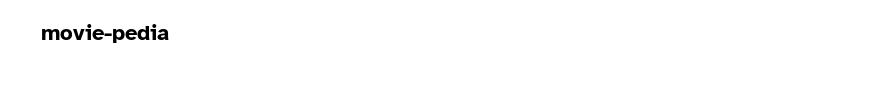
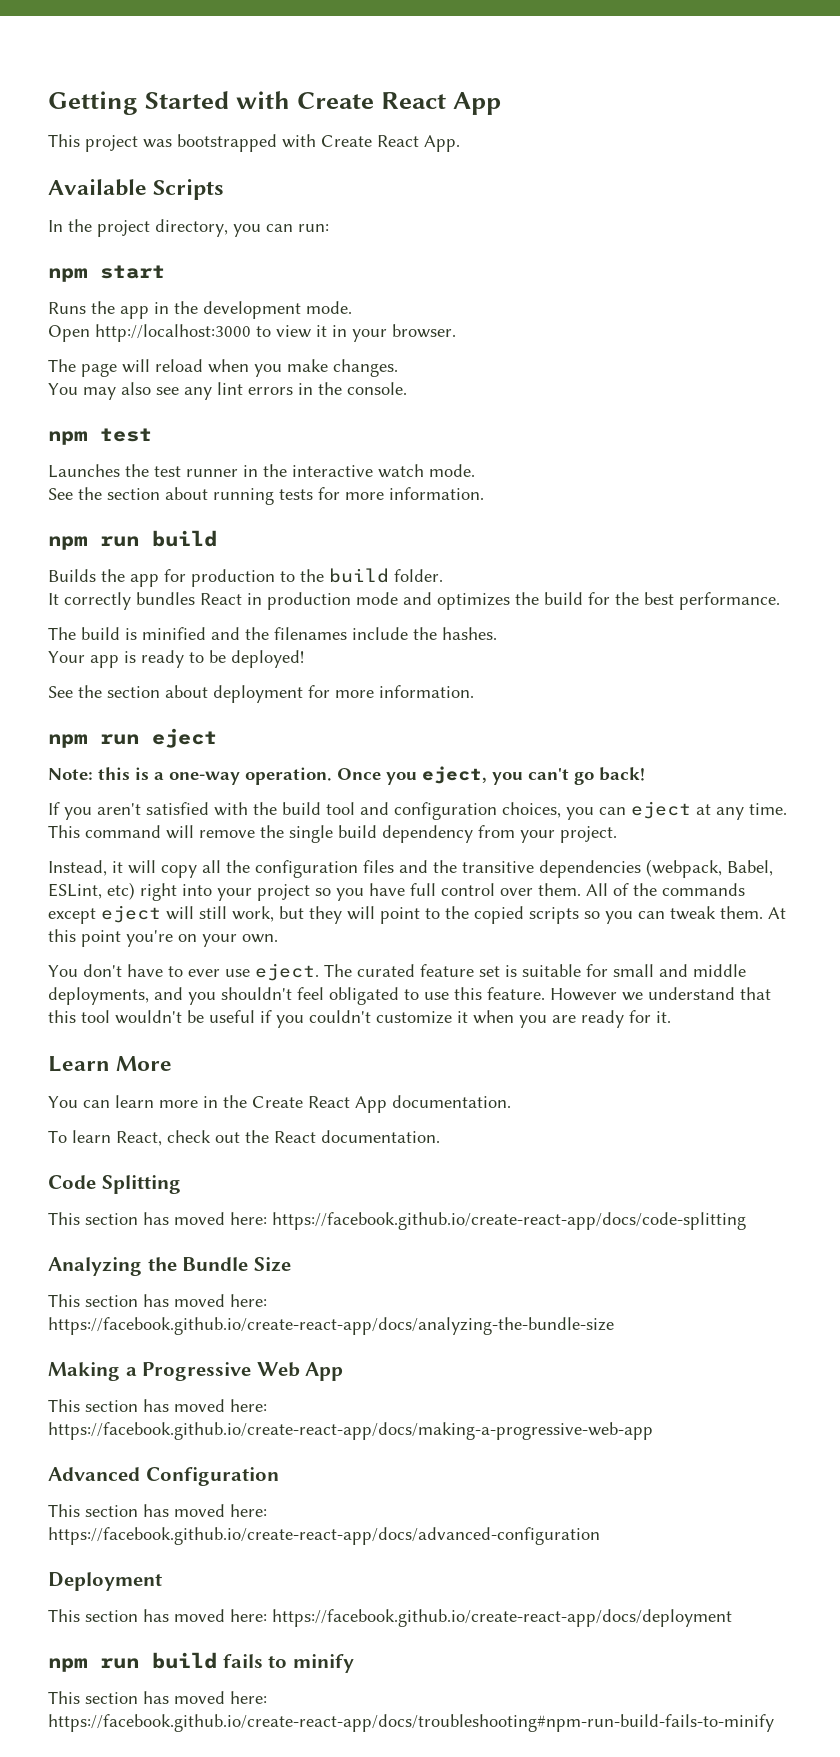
[41,24,169,43] movie-pedia -> [48,91,502,115] [48,134,460,152] [48,179,225,200] [48,219,329,237] [48,265,165,282] [48,301,352,319] [48,324,456,342] [48,359,398,377] [48,382,407,400] [48,428,152,445] [48,464,475,478] [48,487,484,505] [48,530,217,550] [48,568,443,587] [48,592,780,610] [48,627,497,640] [48,650,304,668] [48,685,474,703] [48,728,217,748] [48,766,645,785] [48,801,787,820] [48,825,617,843] [48,859,773,878] [48,882,745,901] [48,905,786,924] [48,929,278,947] [48,963,746,981] [48,987,771,1005] [48,1010,671,1028] [48,1056,173,1072] [48,1095,511,1113] [48,1130,440,1146] [48,1175,181,1194] [48,1212,746,1230] [48,1257,291,1276] [48,1294,267,1307] [48,1317,614,1335] [48,1362,344,1381] [48,1399,267,1412] [48,1422,653,1440] [48,1467,279,1486] [48,1504,267,1517] [48,1527,600,1545] [48,1572,162,1591] [48,1609,732,1627] [48,1652,354,1673] [48,1691,267,1704] [48,1714,774,1732] Getting Started with Create React App // This project was bootstrapped with Create React App. // Available Scripts // In the project directory, you can run: // npm start // Runs the app in the development mode. // Open http://localhost:3000 to view it in your browser. // The page will reload when you make changes. // You may also see any lint errors in the console. // npm test // Launches the test runner in the interactive watch mode. // See the section about running tests for more information. // npm run build // Builds the app for production to the build folder. // It correctly bundles React in production mode and optimizes the build for the best performance. // The build is minified and the filenames include the hashes. // Your app is ready to be deployed! // See the section about deployment for more information. // npm run eject // Note: this is a one-way operation. Once you eject, you can't go back! // If you aren't satisfied with the build tool and configuration choices, you can eject at any time. This command will remove the single build dependency from your project. // Instead, it will copy all the configuration files and the transitive dependencies (webpack, Babel, ESLint, etc) right into your project so you have full control over them. All of the commands except eject will still work, but they will point to the copied scripts so you can tweak them. At this point you're on your own. // You don't have to ever use eject. The curated feature set is suitable for small and middle deployments, and you shouldn't feel obligated to use this feature. However we understand that this tool wouldn't be useful if you couldn't customize it when you are ready for it. // Learn More // You can learn more in the Create React App documentation. // To learn React, check out the React documentation. // Code Splitting // This section has moved here: https://facebook.github.io/create-react-app/docs/code-splitting // Analyzing the Bundle Size // This section has moved here: https://facebook.github.io/create-react-app/docs/analyzing-the-bundle-size // Making a Progressive Web App // This section has moved here: https://facebook.github.io/create-react-app/docs/making-a-progressive-web-app // Advanced Configuration // This section has moved here: https://facebook.github.io/create-react-app/docs/advanced-configuration // Deployment // This section has moved here: https://facebook.github.io/create-react-app/docs/deployment // npm run build fails to minify // This section has moved here: https://facebook.github.io/create-react-app/docs/troubleshooting#npm-run-build-fails-to-minify

